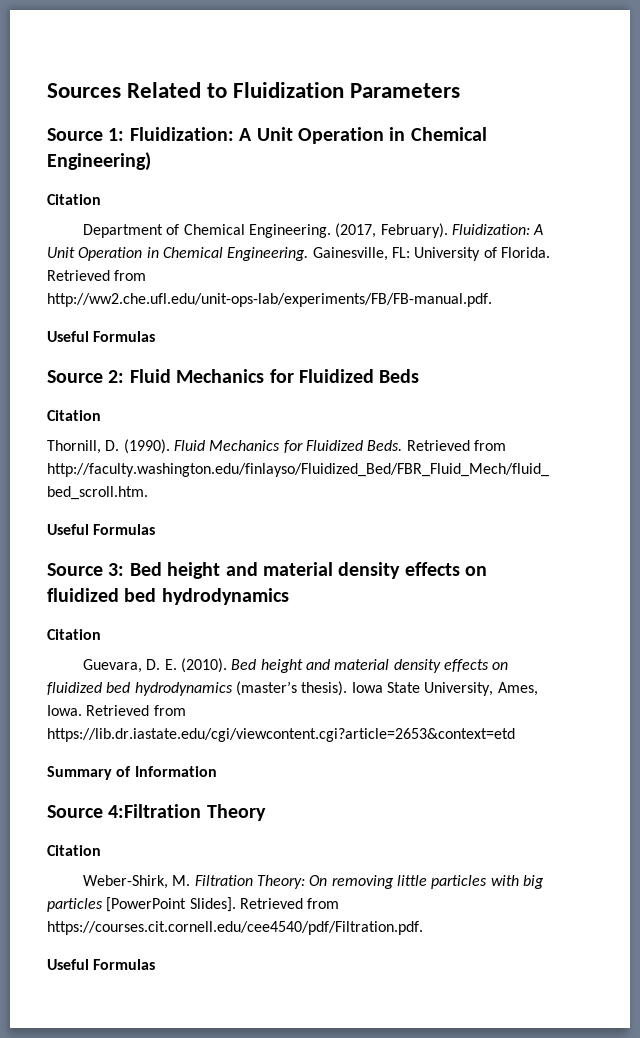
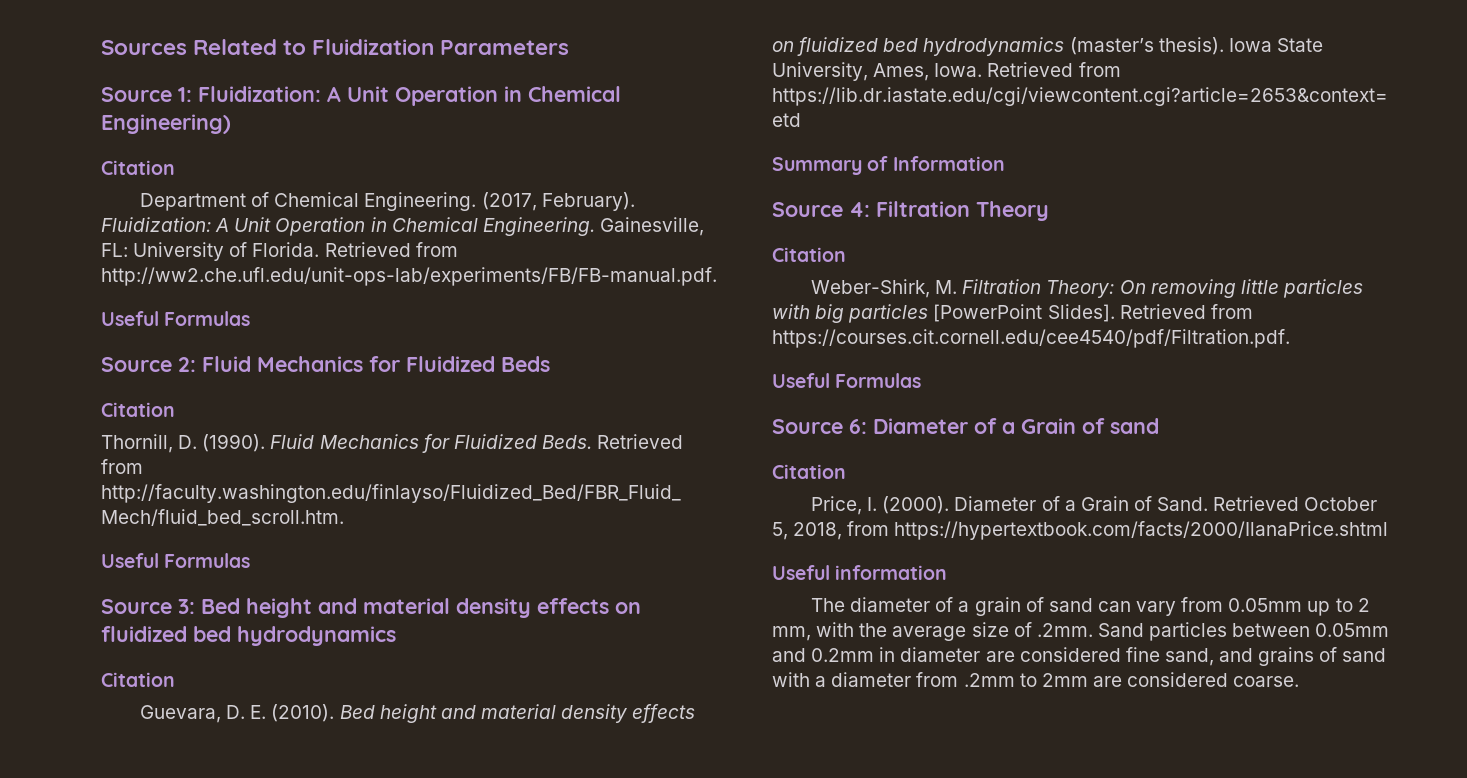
[108,804,202,818] 4:Filtration -> [849,201,970,217] 4: Filtration
(156, 964) none -> [772,418,1159,434] [772,464,846,479] [811,496,1378,515] [772,521,1389,540] [772,565,948,580] [811,597,1370,616] [772,622,1390,641] [772,647,1387,666] [772,672,1300,687] // Source 6: Diameter of a Grain of sand // Citation // Price, I. (2000). Diameter of a Grain of Sand. Retrieved October 5, 2018, from https://hypertextbook.com/facts/2000/IlanaPrice.shtml // Useful information // The diameter of a grain of sand can vary from 0.05mm up to 2 mm, with the average size of .2mm. Sand particles between 0.05mm and 0.2mm in diameter are considered fine sand, and grains of sand with a diameter from .2mm to 2mm are considered coarse.

